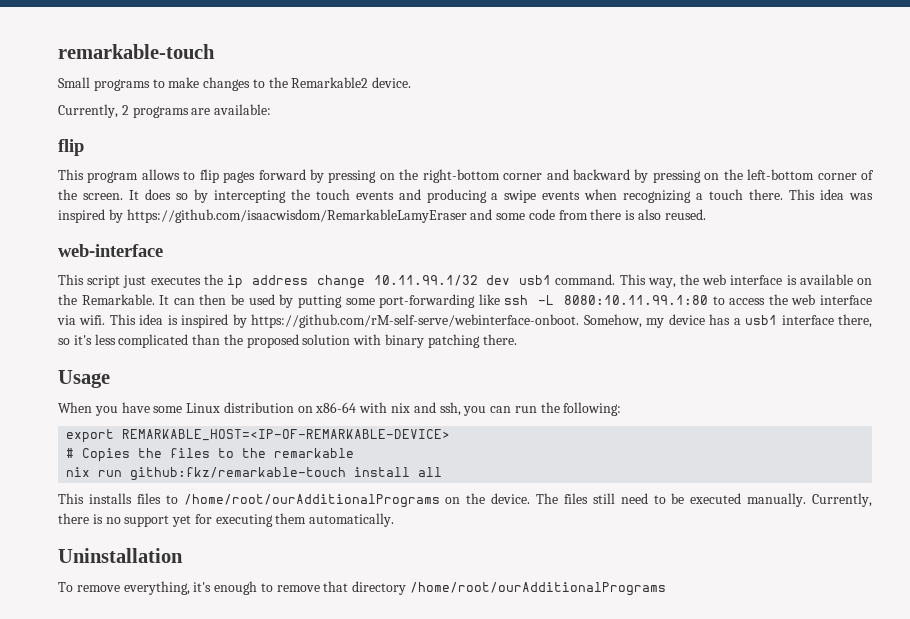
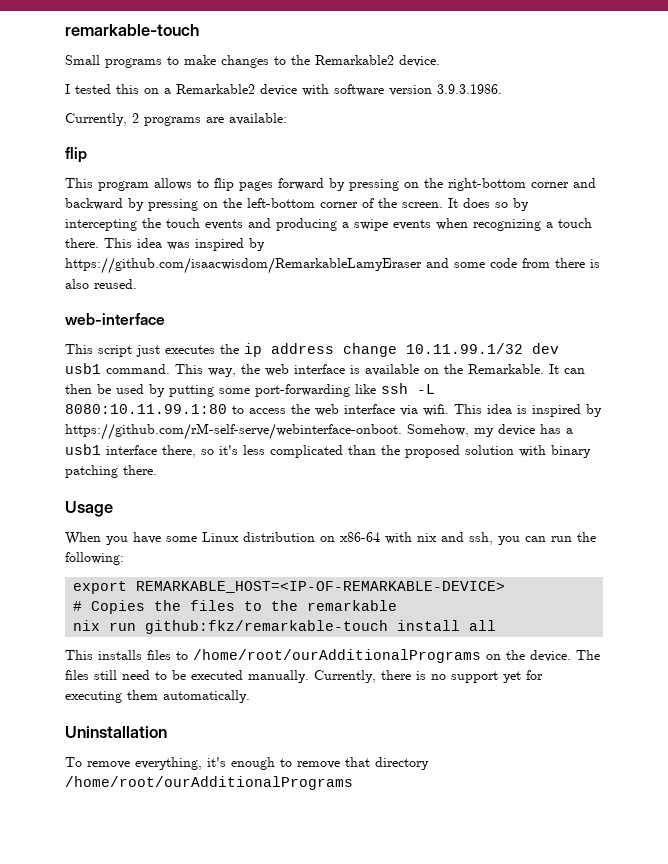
(412, 82) none -> [65,84,502,96] // I tested this on a Remarkable2 device with software version 3.9.3.1986.

